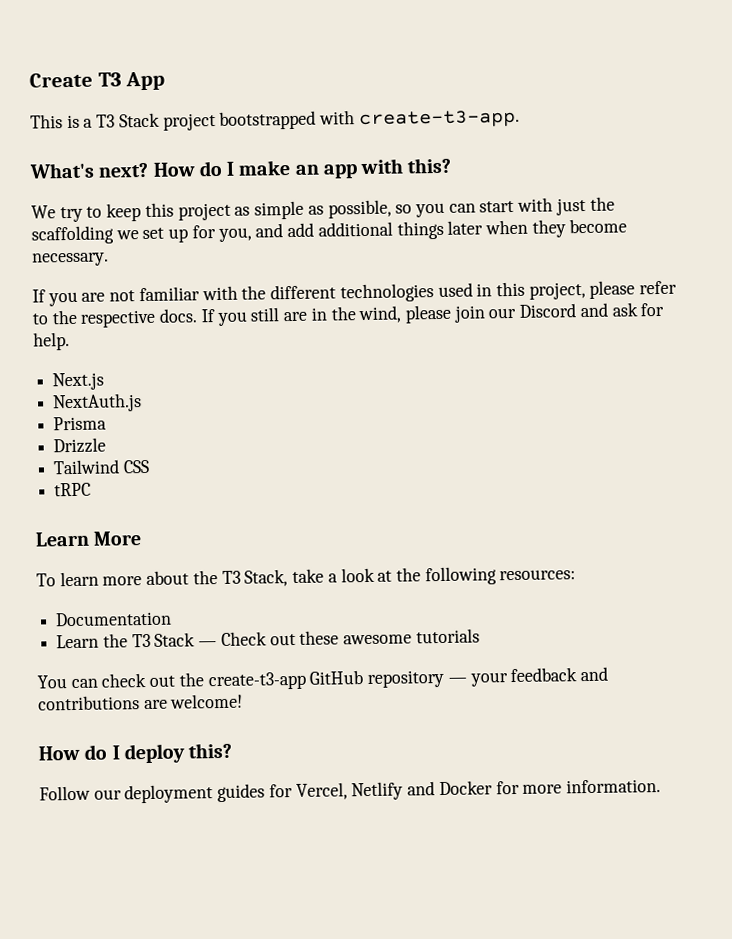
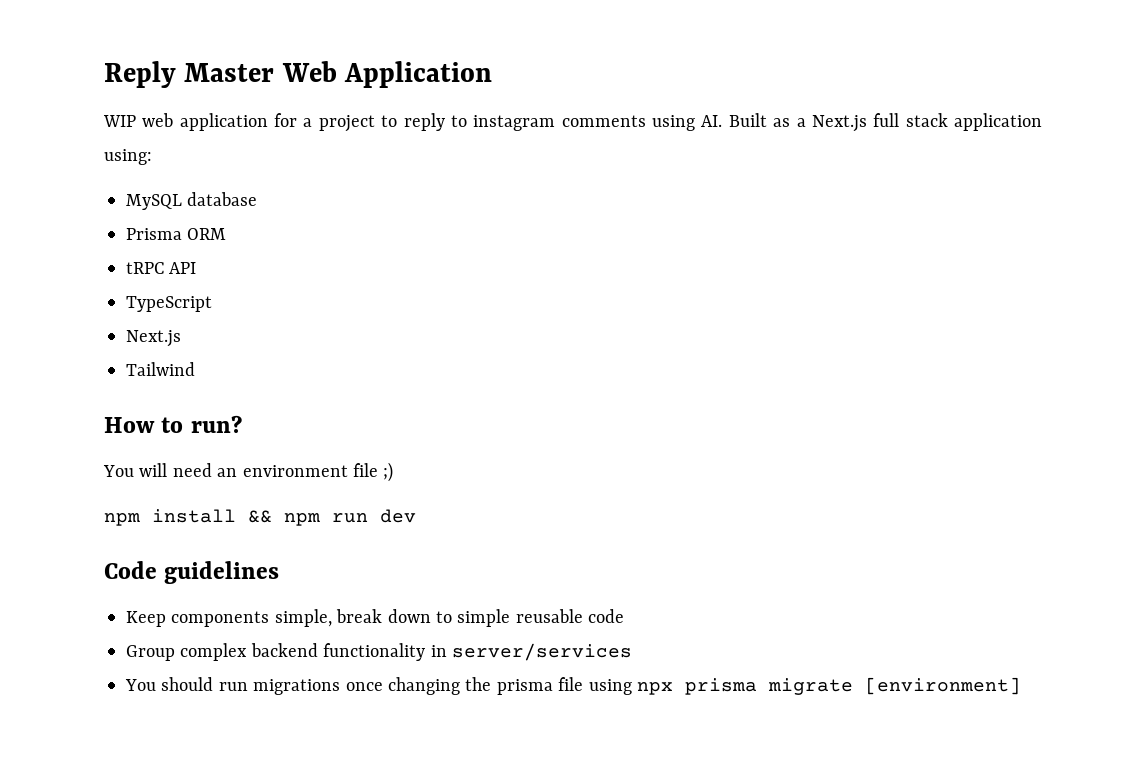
[29,71,166,91] [30,109,520,131] [29,157,452,179] [31,196,615,223] [31,218,628,245] [32,252,109,267] [32,280,678,307] [32,302,665,328] [33,332,70,351] [52,372,105,391] [52,393,143,413] [53,416,108,431] [53,437,107,454] [53,459,150,475] [54,482,92,497] [35,531,143,547] [36,566,577,587] [55,611,173,627] [56,628,480,649] [37,666,608,691] [38,693,244,711] [38,742,233,764] [39,779,661,804] Create T3 App // This is a T3 Stack project bootstrapped with create-t3-app. // What's next? How do I make an app with this? // We try to keep this project as simple as possible, so you can start with just the scaffolding we set up for you, and add additional things later when they become necessary. // If you are not familiar with the different technologies used in this project, please refer to the respective docs. If you still are in the wind, please join our Discord and ask for help. // Next.js // NextAuth.js // Prisma // Drizzle // Tailwind CSS // tRPC // Learn More // To learn more about the T3 Stack, take a look at the following resources: // Documentation // Learn the T3 Stack — Check out these awesome tutorials // You can check out the create-t3-app GitHub repository — your feedback and contributions are welcome! // How do I deploy this? // Follow our deployment guides for Vercel, Netlify and Docker for more information. -> [104,61,493,88] [103,113,1042,132] [104,149,152,165] [126,192,258,210] [126,228,227,240] [126,262,197,274] [126,296,212,312] [126,330,181,347] [126,362,195,376] [104,415,242,433] [103,462,394,482] [104,509,416,526] [104,561,280,584] [126,609,625,627] [126,643,632,661] [125,677,1021,695] Reply Master Web Application // WIP web application for a project to reply to instagram comments using AI. Built as a Next.js full stack application using: // MySQL database // Prisma ORM // tRPC API // TypeScript // Next.js // Tailwind // How to run? // You will need an environment file ;) // npm install && npm run dev // Code guidelines // Keep components simple, break down to simple reusable code // Group complex backend functionality in server/services // You should run migrations once changing the prisma file using npx prisma migrate [environment]

